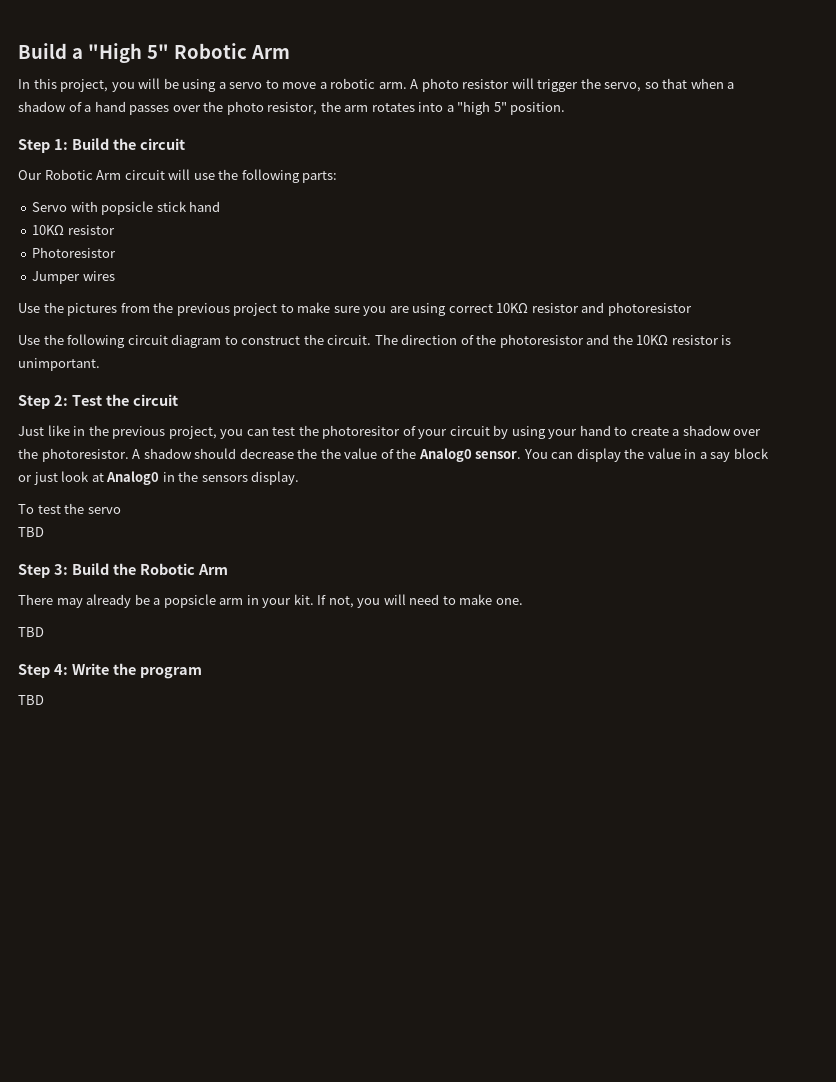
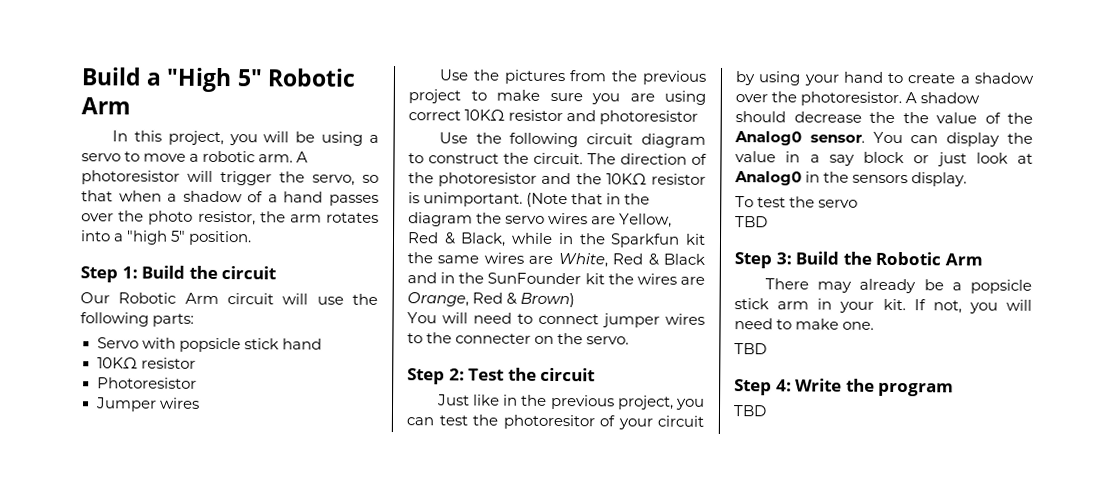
[421,78,510,92] photo resistor -> [81,170,180,185] photoresistor
(100, 364) none -> [526,192,651,208] [408,212,673,228] [407,232,706,248] [407,252,705,268] [407,272,705,285] [407,292,576,308] [407,312,705,328] [407,332,630,345] (Note that in the diagram the servo wires are Yellow, Red & Black, while in the Sparkfun kit the same wires are White, Red & Black and in the SunFounder kit the wires are Orange, Red & Brown) // You will need to connect jumper wires to the connecter on the servo.
(216, 601) none -> [734,298,769,310] stick

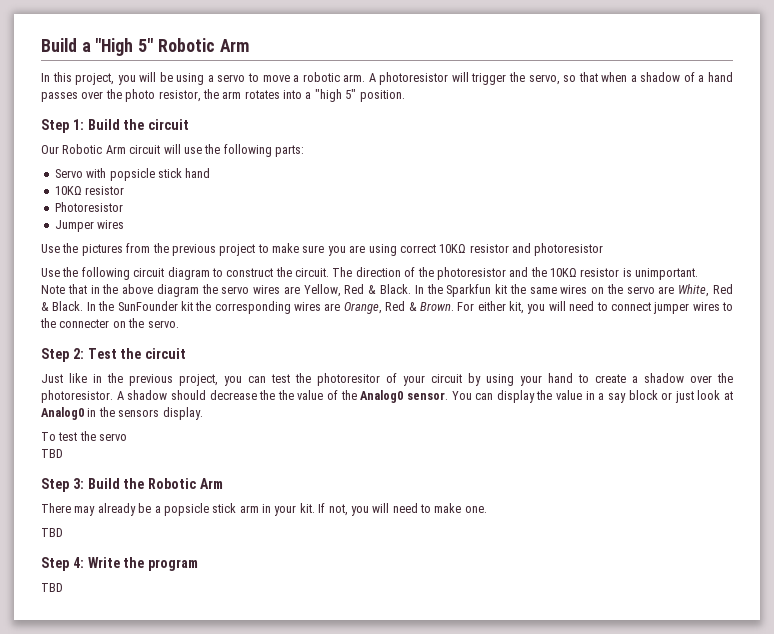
[526,192,569,208] (Note -> [41,285,65,294] // Note
(651, 199) none -> [122,284,154,294] above
[460,232,574,247] Black, while in -> [380,284,424,294] Black. In
(524, 258) none -> [591,284,655,294] on the servo
[663,253,705,265] [407,272,456,284] Black and in -> [52,301,96,311] Black. In
(634, 279) none -> [214,301,291,314] corresponding
[520,292,576,308] [407,312,437,324] Brown) // You -> [419,301,546,314] Brown. For either kit, you

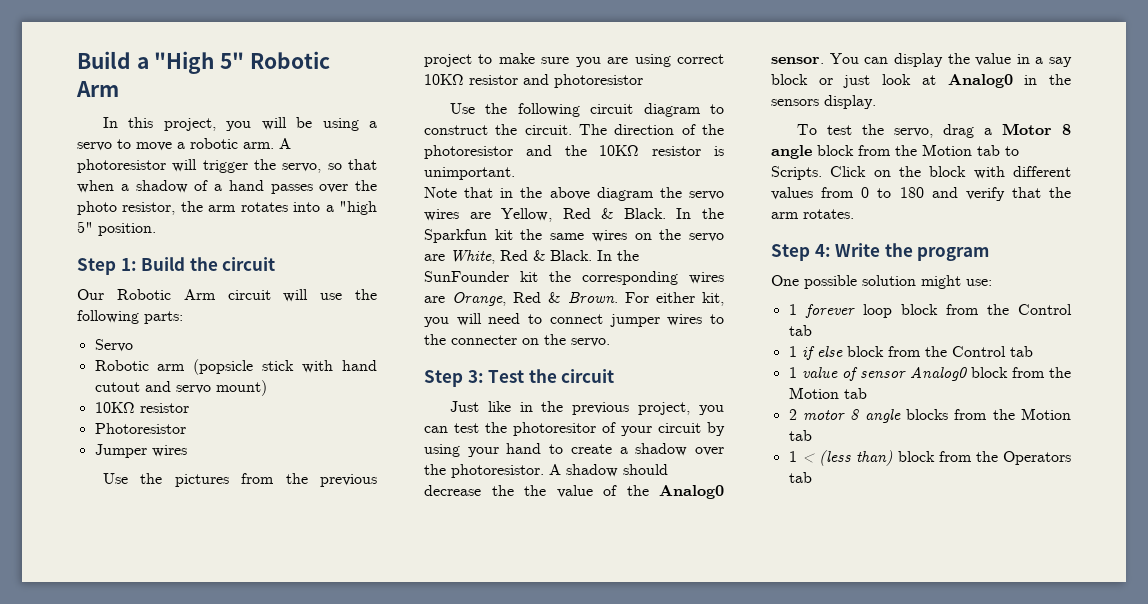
[86,168,211,181] with popsicle stick hand -> [94,359,377,375] [94,380,267,396] // Robotic arm (popsicle stick with hand cutout and servo mount)
[72,348,84,359] 2: -> [467,370,484,383] 3:
[99,433,128,441] [41,449,63,458] [41,478,223,492] [41,503,487,516] [41,528,63,537] servo // TBD // Step 3: Build the Robotic Arm // There may already be a popsicle stick arm in your kit. If not, you will need to make one. // TBD -> [893,123,1071,138] [771,144,1019,159] [771,166,1071,180] [771,187,1071,201] [771,209,854,219] servo, drag a Motor 8 angle block from the Motion tab to Scripts. Click on the block with different values from 0 to 180 and verify that the arm rotates.
[41,583,63,592] TBD -> [771,275,992,289] [788,304,1072,318] [788,325,812,336] [788,346,1033,360] [788,366,1071,381] [788,387,867,399] [788,408,1071,423] [788,430,812,441] [788,450,1071,466] [788,472,812,483] One possible solution might use: // 1 forever loop block from the Control tab // 1 if else block from the Control tab // 1 value of sensor Analog0 block from the Motion tab // 2 motor 8 angle blocks from the Motion tab // 1 < (less than) block from the Operators tab

